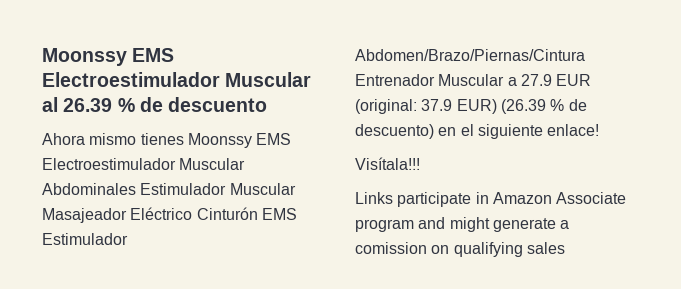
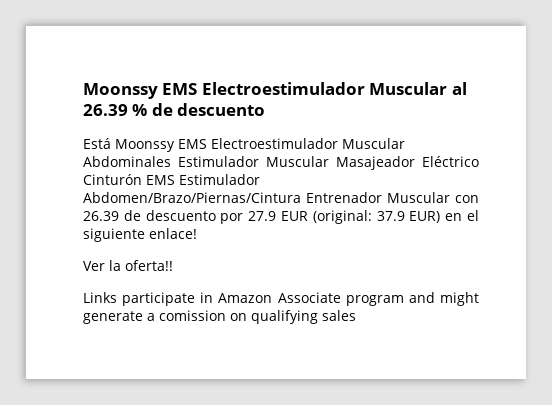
[42,133,184,145] Ahora mismo tienes -> [83,138,111,149] Está
[507,77,517,86] a -> [455,195,479,203] [83,210,244,224] con 26.39 de descuento por
[500,99,587,114] [355,124,434,139] (26.39 % de descuento) -> (441, 217) none
[355,157,420,170] Visítala!!! -> [83,260,173,271] Ver la oferta!!

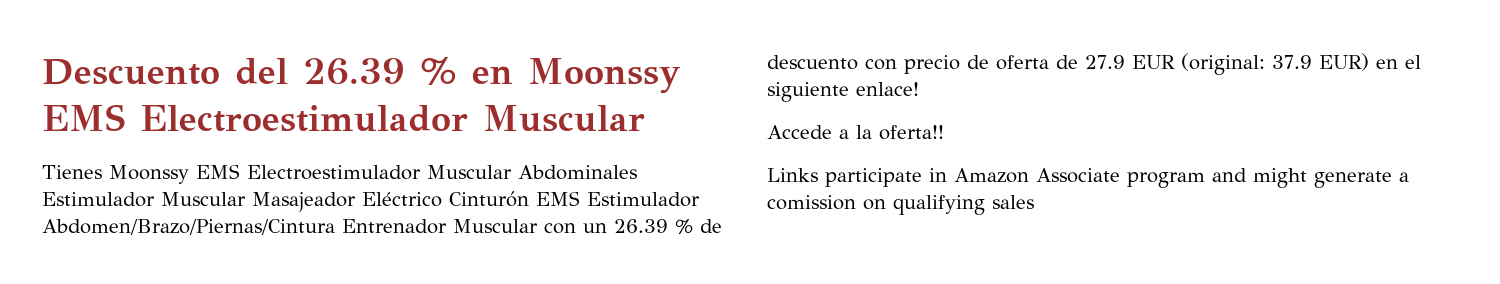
[83,82,467,99] [83,103,266,116] [83,138,111,149] Moonssy EMS Electroestimulador Muscular al 26.39 % de descuento // Está -> [42,57,680,94] [42,104,645,132] [42,165,102,179] Descuento del 26.39 % en Moonssy EMS Electroestimulador Muscular // Tienes
[83,210,244,224] 26.39 de descuento por -> [583,219,722,234] [767,55,1078,74] un 26.39 % de descuento con precio de oferta de
[83,261,105,271] Ver -> [767,125,849,139] Accede a

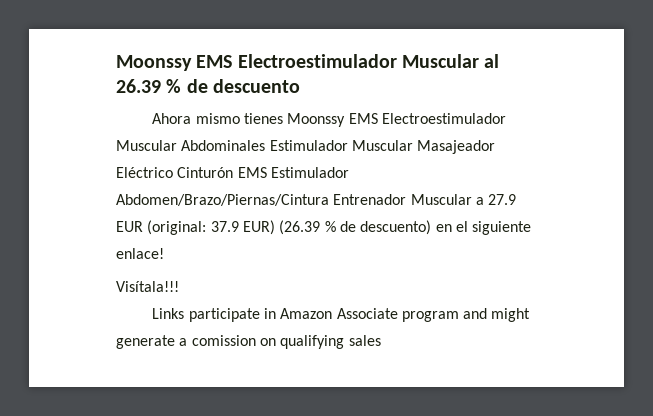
[42,57,680,94] [42,104,645,132] [42,165,102,179] Descuento del 26.39 % en Moonssy EMS Electroestimulador Muscular // Tienes -> [116,54,500,71] [116,79,300,93] [152,113,283,124] Moonssy EMS Electroestimulador Muscular al 26.39 % de descuento // Ahora mismo tienes
[544,219,722,234] [767,55,1078,74] con un 26.39 % de descuento con precio de oferta de -> [475,197,484,205] a
(1369, 62) none -> [279,220,432,235] (26.39 % de descuento)
[767,125,944,140] Accede a la oferta!! -> [116,281,179,292] Visítala!!!

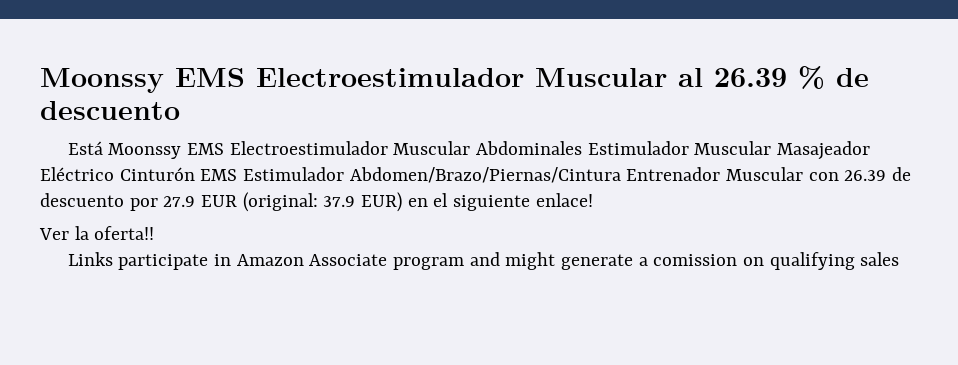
[152,113,283,124] Ahora mismo tienes -> [67,141,103,155] Está
[475,197,484,205] a -> [808,167,912,181] [40,193,158,211] con 26.39 de descuento por
[279,220,432,235] (26.39 % de descuento) -> (403, 202) none
[116,281,179,292] Visítala!!! -> [39,226,155,240] Ver la oferta!!

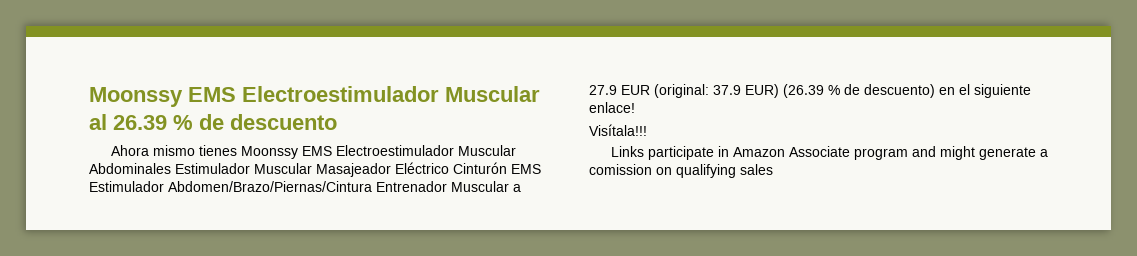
[67,141,103,155] Está -> [110,145,237,156] Ahora mismo tienes
[808,167,912,181] [40,193,158,211] con 26.39 de descuento por -> [513,184,521,192] a
(403, 202) none -> [783,84,935,98] (26.39 % de descuento)
[39,226,155,240] Ver la oferta!! -> [589,124,647,136] Visítala!!!

